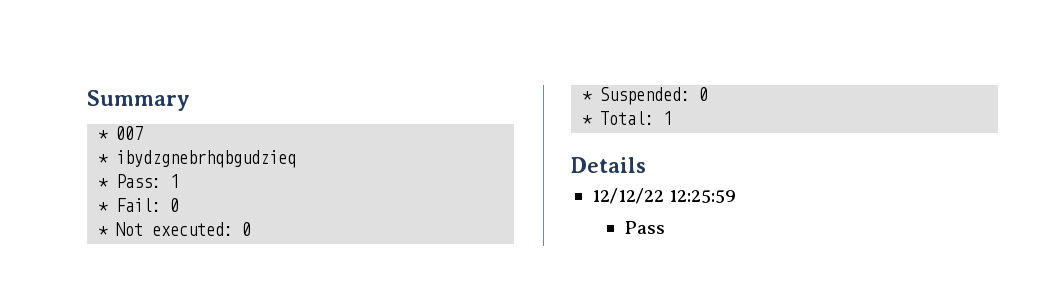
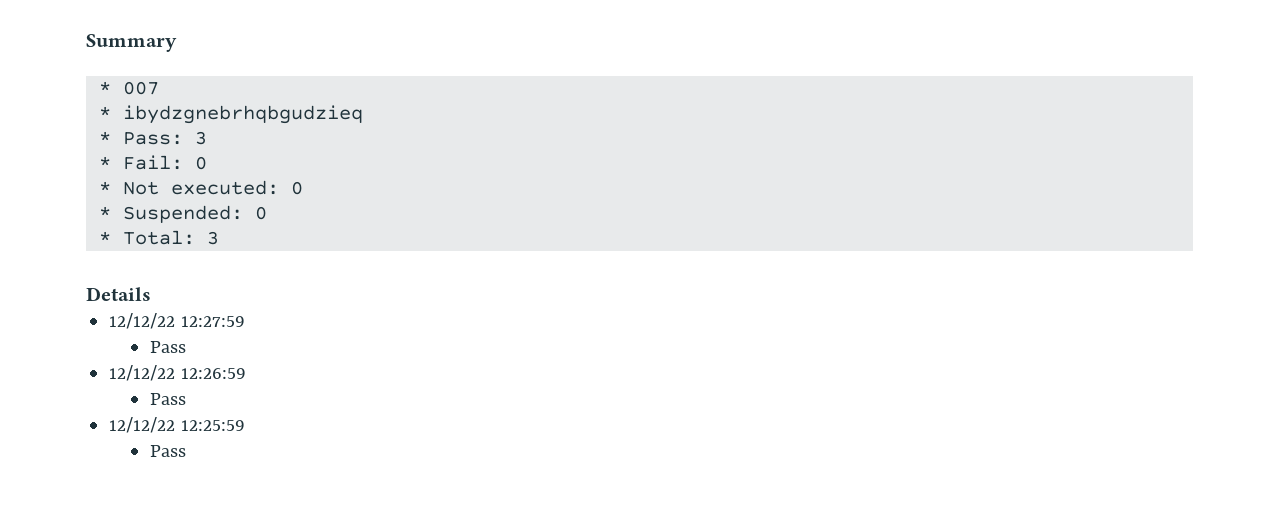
[170,174,180,188] 1 -> [194,131,207,145] 3
[663,111,673,125] 1 -> [206,231,219,245] 3
(646, 165) none -> [109,313,245,329] [150,341,187,353] [109,365,246,381] [150,393,187,405] // 12/12/22 12:27:59 // Pass // 12/12/22 12:26:59 // Pass

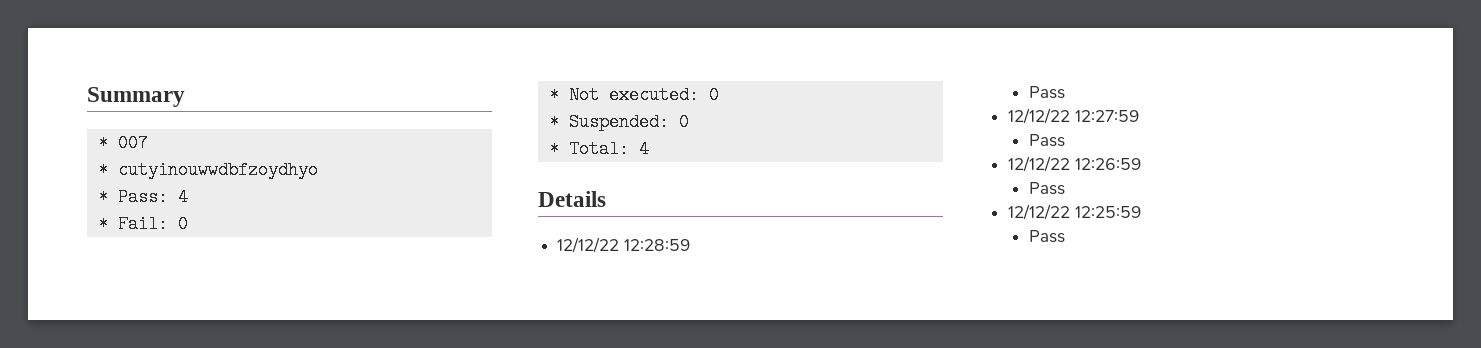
[122,105,363,124] ibydzgnebrhqbgudzieq -> [117,161,318,179] cutyinouwwdbfzoydhyo
[194,131,207,145] 3 -> [177,188,188,206] 4
[206,231,219,245] 3 -> [638,140,649,158] 4
(151, 294) none -> [557,237,691,253] [1028,86,1065,99] // 12/12/22 12:28:59 // Pass

